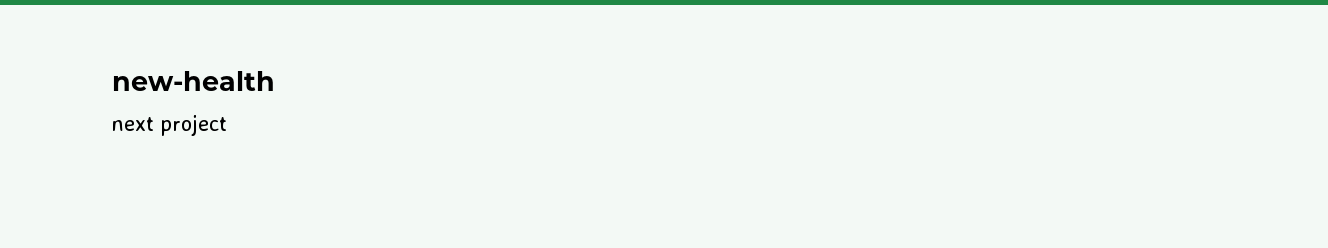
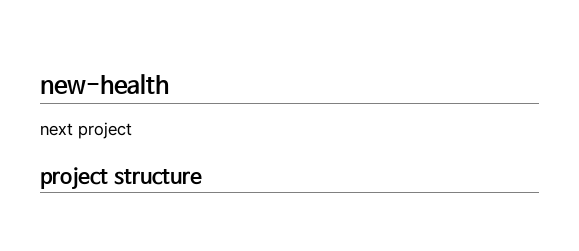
(227, 125) none -> [40,167,202,190] // project structure

